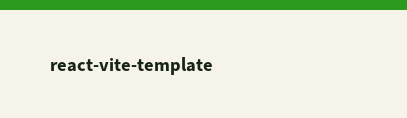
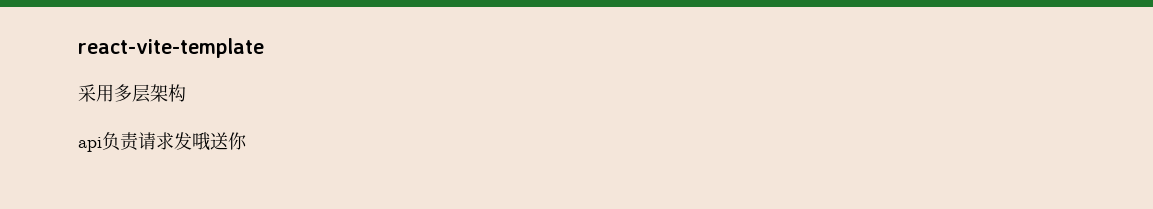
(213, 66) none -> [78,84,186,103] [78,132,247,152] // 采用多层架构 // api负责请求发哦送你

